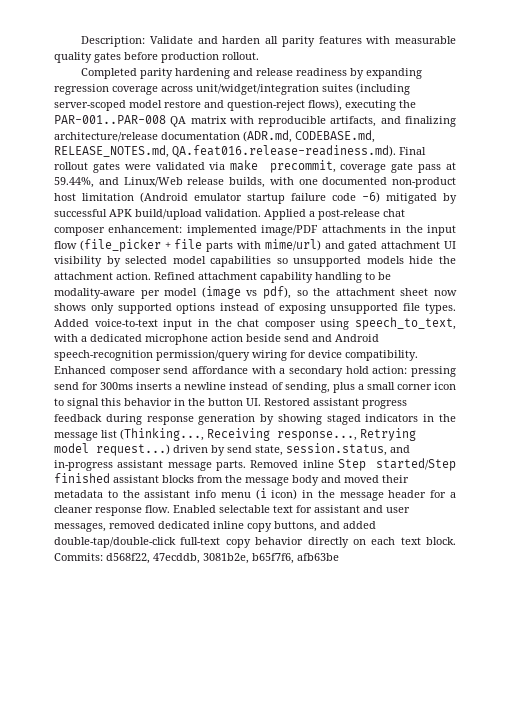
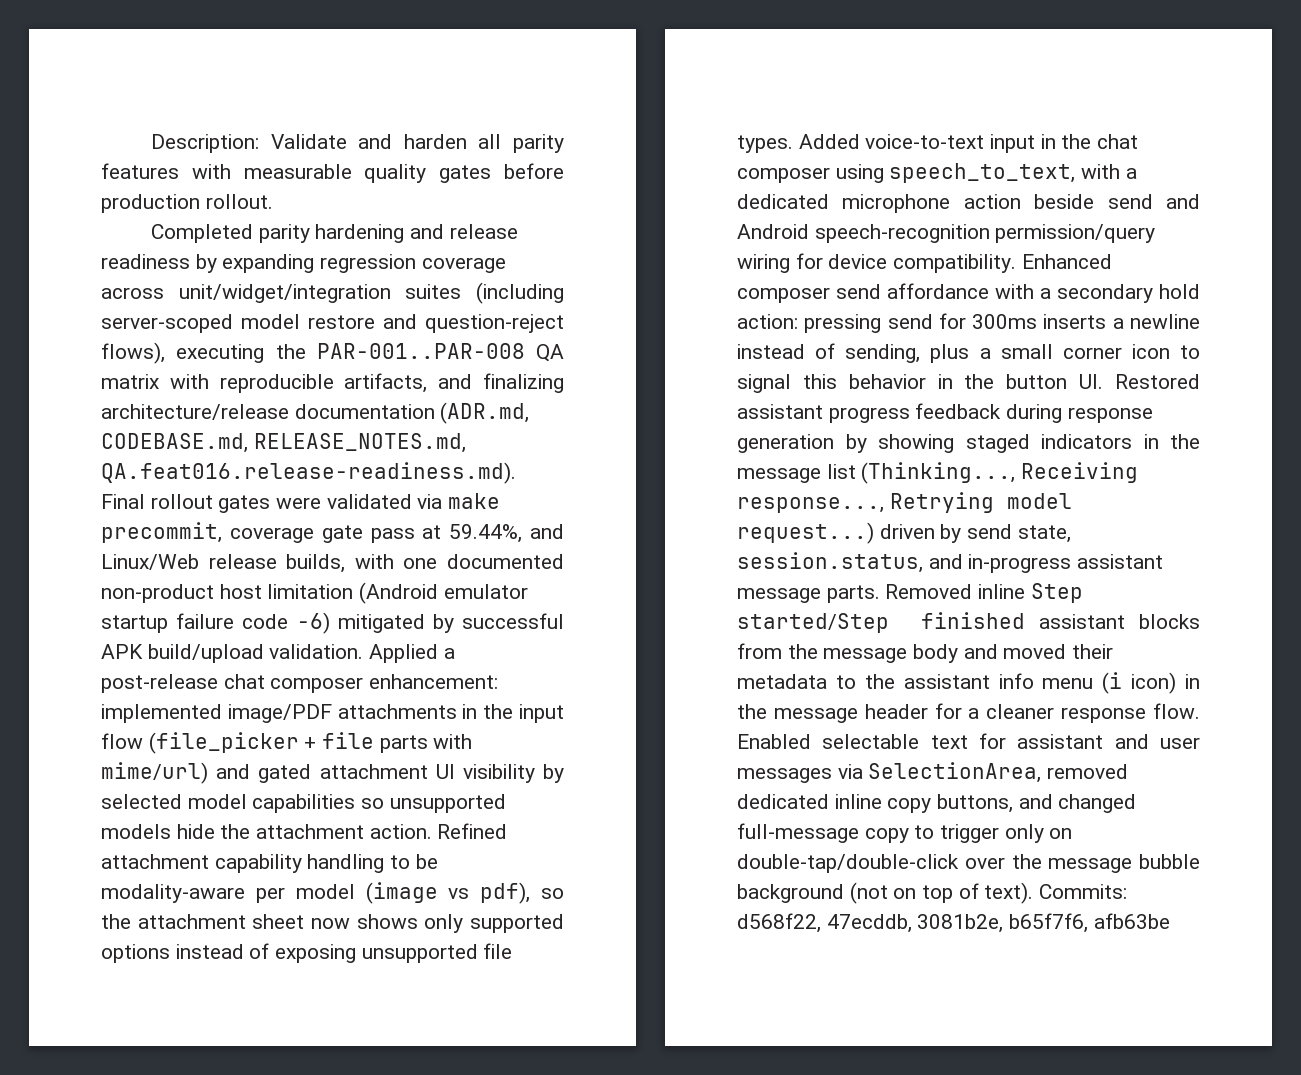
[54,523,106,532] messages, -> [737,762,1042,783] messages via SelectionArea,
[343,521,376,529] [54,537,456,548] added double-tap/double-click full-text copy behavior directly on each text block. -> [1058,794,1137,813] [737,823,1073,843] [737,854,1200,873] [737,882,1034,904] changed full-message copy to trigger only on double-tap/double-click over the message bubble background (not on top of text).

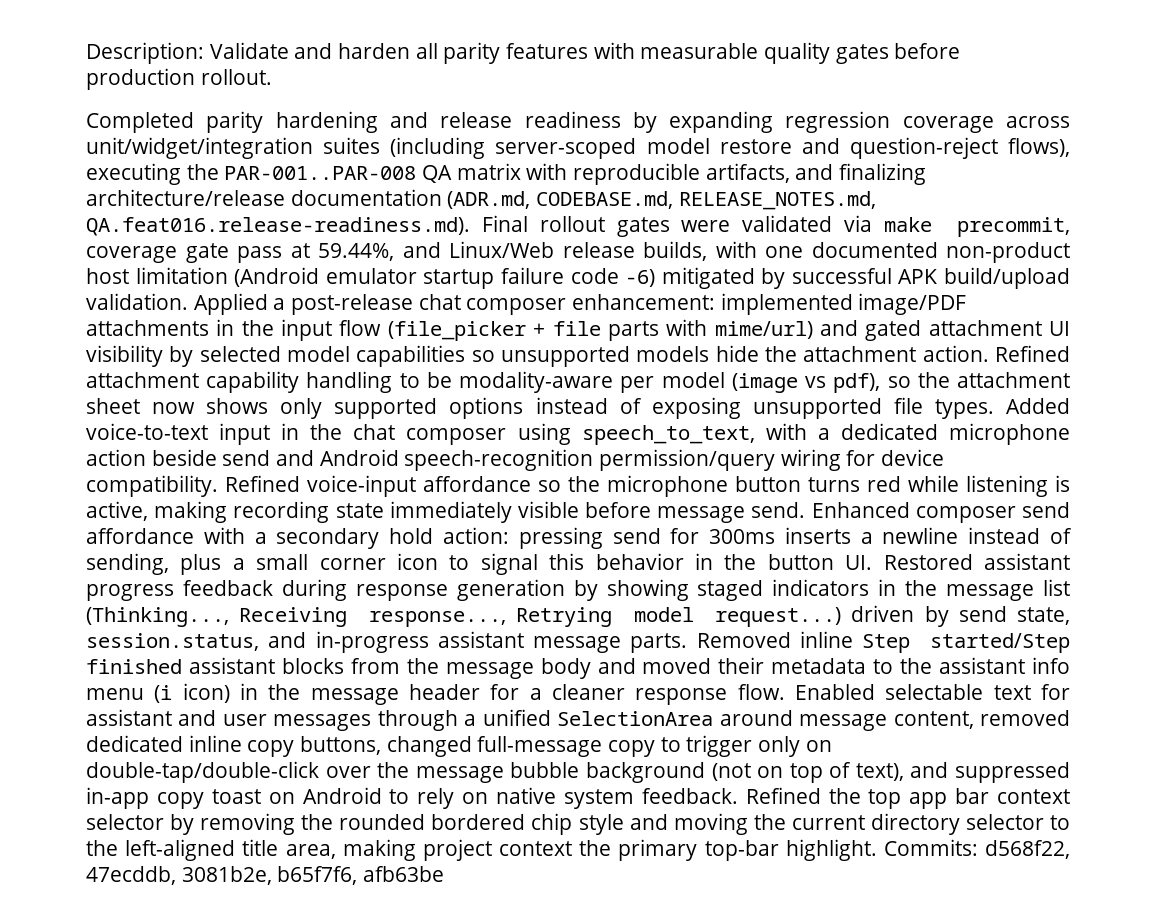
(1017, 263) none -> [224,475,1071,497] [86,501,806,523] Refined voice-input affordance so the microphone button turns red while listening is active, making recording state immediately visible before message send.
[837,762,1042,783] via SelectionArea, -> [377,709,974,731] through a unified SelectionArea around message content,
[1018,794,1053,809] and -> (382, 745) none
[984,882,1034,904] text). -> [855,762,1071,783] [86,787,1070,809] [86,813,1070,835] [86,839,877,861] text), and suppressed in-app copy toast on Android to rely on native system feedback. Refined the top app bar context selector by removing the rounded bordered chip style and moving the current directory selector to the left-aligned title area, making project context the primary top-bar highlight.

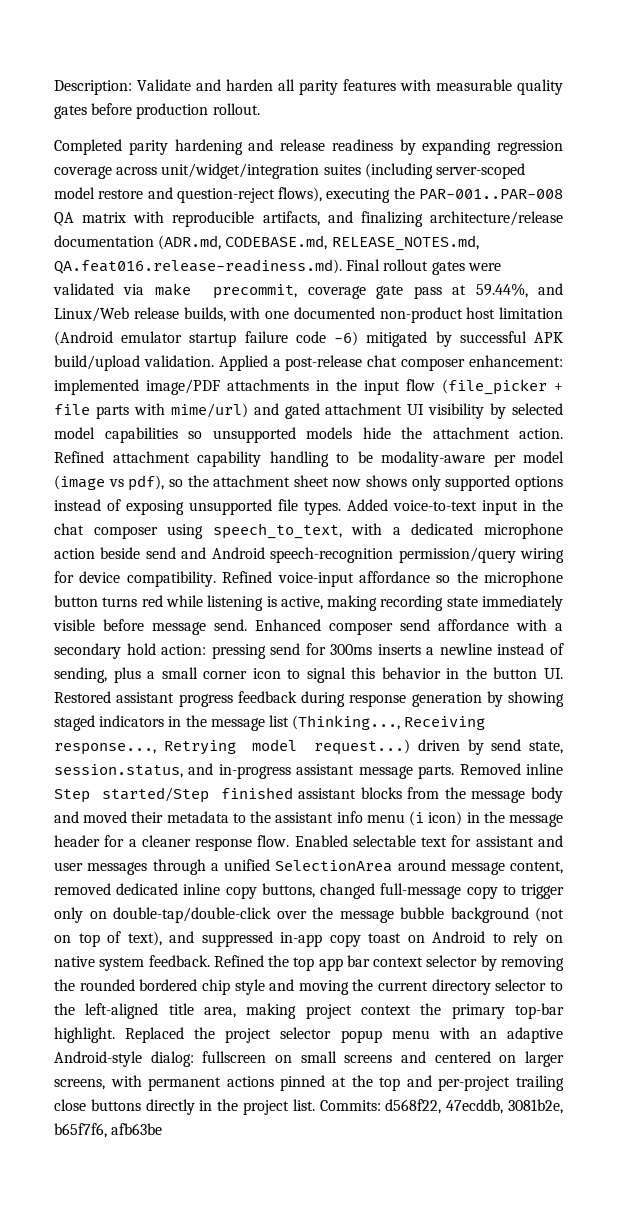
(877, 850) none -> [125,1027,563,1043] [54,1051,564,1067] [54,1075,565,1091] [54,1099,315,1115] Replaced the project selector popup menu with an adaptive Android-style dialog: fullscreen on small screens and centered on larger screens, with permanent actions pinned at the top and per-project trailing close buttons directly in the project list.

